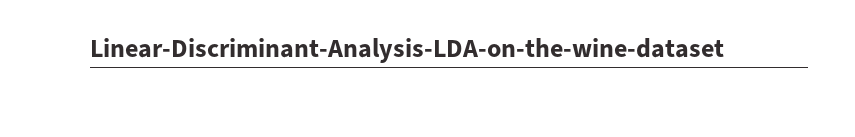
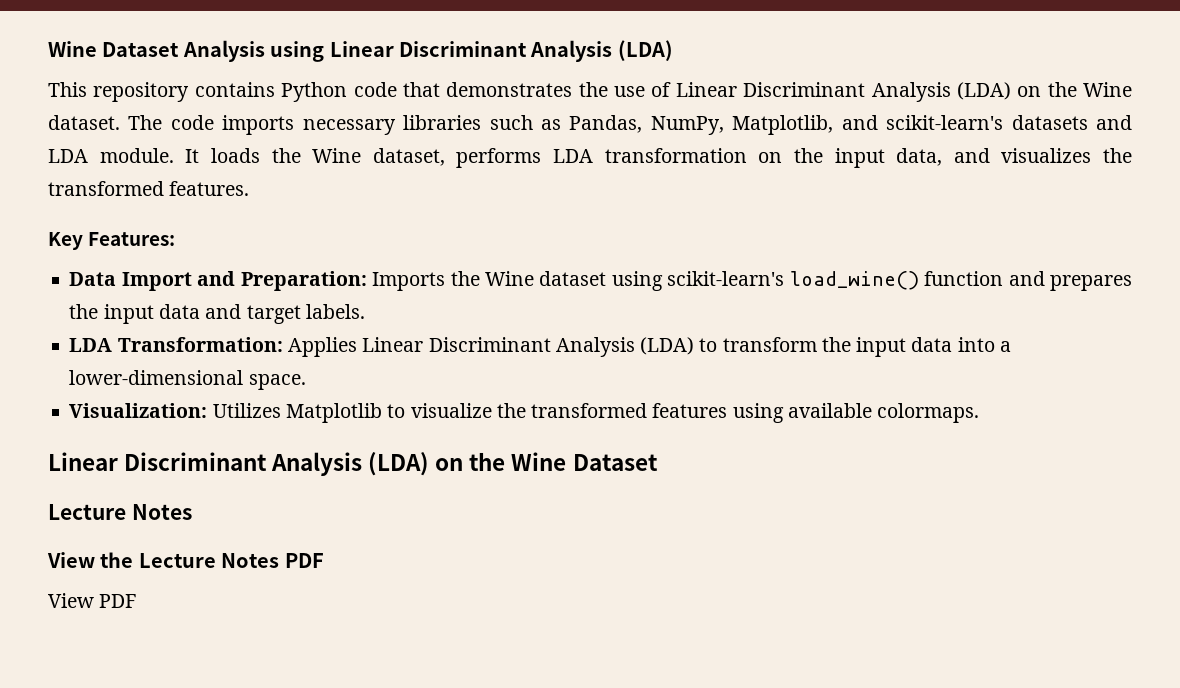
[90,38,724,63] Linear-Discriminant-Analysis-LDA-on-the-wine-dataset -> [48,40,673,62] [48,82,1132,102] [48,115,1132,135] [48,148,1132,168] [48,181,250,196] [48,232,176,250] [69,271,1133,291] [69,304,365,324] [69,337,1011,357] [69,370,306,390] [69,403,980,423] [48,452,658,476] [48,504,192,520] [47,552,324,568] [48,593,138,608] Wine Dataset Analysis using Linear Discriminant Analysis (LDA) // This repository contains Python code that demonstrates the use of Linear Discriminant Analysis (LDA) on the Wine dataset. The code imports necessary libraries such as Pandas, NumPy, Matplotlib, and scikit-learn's datasets and LDA module. It loads the Wine dataset, performs LDA transformation on the input data, and visualizes the transformed features. // Key Features: // Data Import and Preparation: Imports the Wine dataset using scikit-learn's load_wine() function and prepares the input data and target labels. // LDA Transformation: Applies Linear Discriminant Analysis (LDA) to transform the input data into a lower-dimensional space. // Visualization: Utilizes Matplotlib to visualize the transformed features using available colormaps. // Linear Discriminant Analysis (LDA) on the Wine Dataset // Lecture Notes // View the Lecture Notes PDF // View PDF

